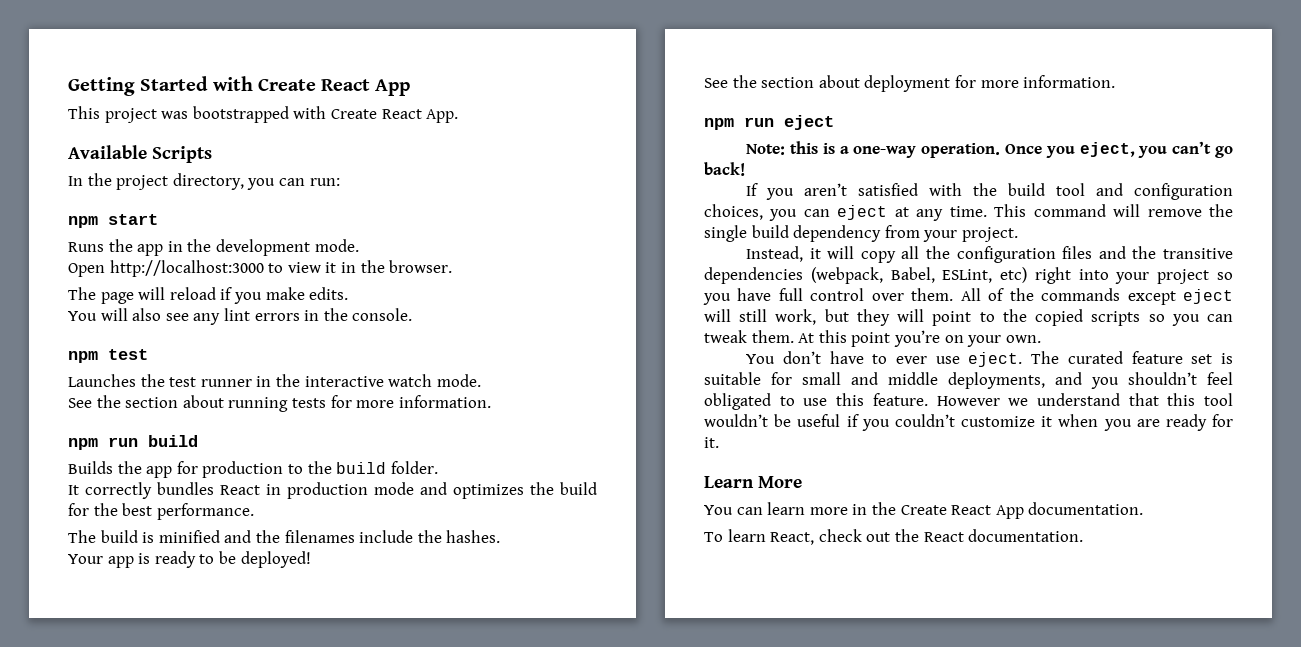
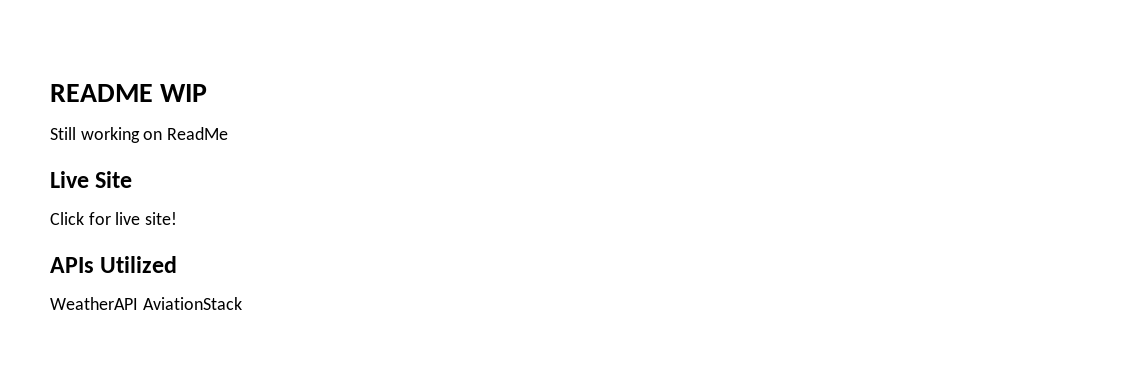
[68,76,411,96] [68,106,459,123] [68,145,212,163] [68,173,340,190] [68,214,158,228] [68,239,359,256] [68,260,453,277] [68,287,349,304] [68,308,413,325] [68,349,148,363] [68,374,481,387] [68,395,491,412] [68,435,198,450] [68,461,438,478] [68,482,597,499] [68,503,254,520] [68,530,501,543] [68,551,311,568] [704,75,1116,92] [704,115,834,130] [746,141,1233,158] [704,162,745,176] [746,183,1233,200] [704,204,1233,221] [704,225,1018,242] [746,246,1233,263] [704,267,1233,284] [703,288,1233,305] [704,309,1233,326] [704,330,1041,347] [746,351,1233,367] [704,372,1233,389] [704,393,1233,410] [704,414,1233,431] [704,437,719,448] [704,476,802,488] [704,502,1144,519] [704,529,1084,545] Getting Started with Create React App // This project was bootstrapped with Create React App. // Available Scripts // In the project directory, you can run: // npm start // Runs the app in the development mode. // Open http://localhost:3000 to view it in the browser. // The page will reload if you make edits. // You will also see any lint errors in the console. // npm test // Launches the test runner in the interactive watch mode. // See the section about running tests for more information. // npm run build // Builds the app for production to the build folder. // It correctly bundles React in production mode and optimizes the build for the best performance. // The build is minified and the filenames include the hashes. // Your app is ready to be deployed! // See the section about deployment for more information. // npm run eject // Note: this is a one-way operation. Once you eject, you can’t go back! // If you aren’t satisfied with the build tool and configuration choices, you can eject at any time. This command will remove the single build dependency from your project. // Instead, it will copy all the configuration files and the transitive dependencies (webpack, Babel, ESLint, etc) right into your project so you have full control over them. All of the commands except eject will still work, but they will point to the copied scripts so you can tweak them. At this point you’re on your own. // You don’t have to ever use eject. The curated feature set is suitable for small and middle deployments, and you shouldn’t feel obligated to use this feature. However we understand that this tool wouldn’t be useful if you couldn’t customize it when you are ready for it. // Learn More // You can learn more in the Create React App documentation. // To learn React, check out the React documentation. -> [50,84,208,102] [50,127,229,143] [50,171,133,188] [50,212,178,225] [50,256,178,273] [50,297,242,310] README WIP // Still working on ReadMe // Live Site // Click for live site! // APIs Utilized // WeatherAPI AviationStack

